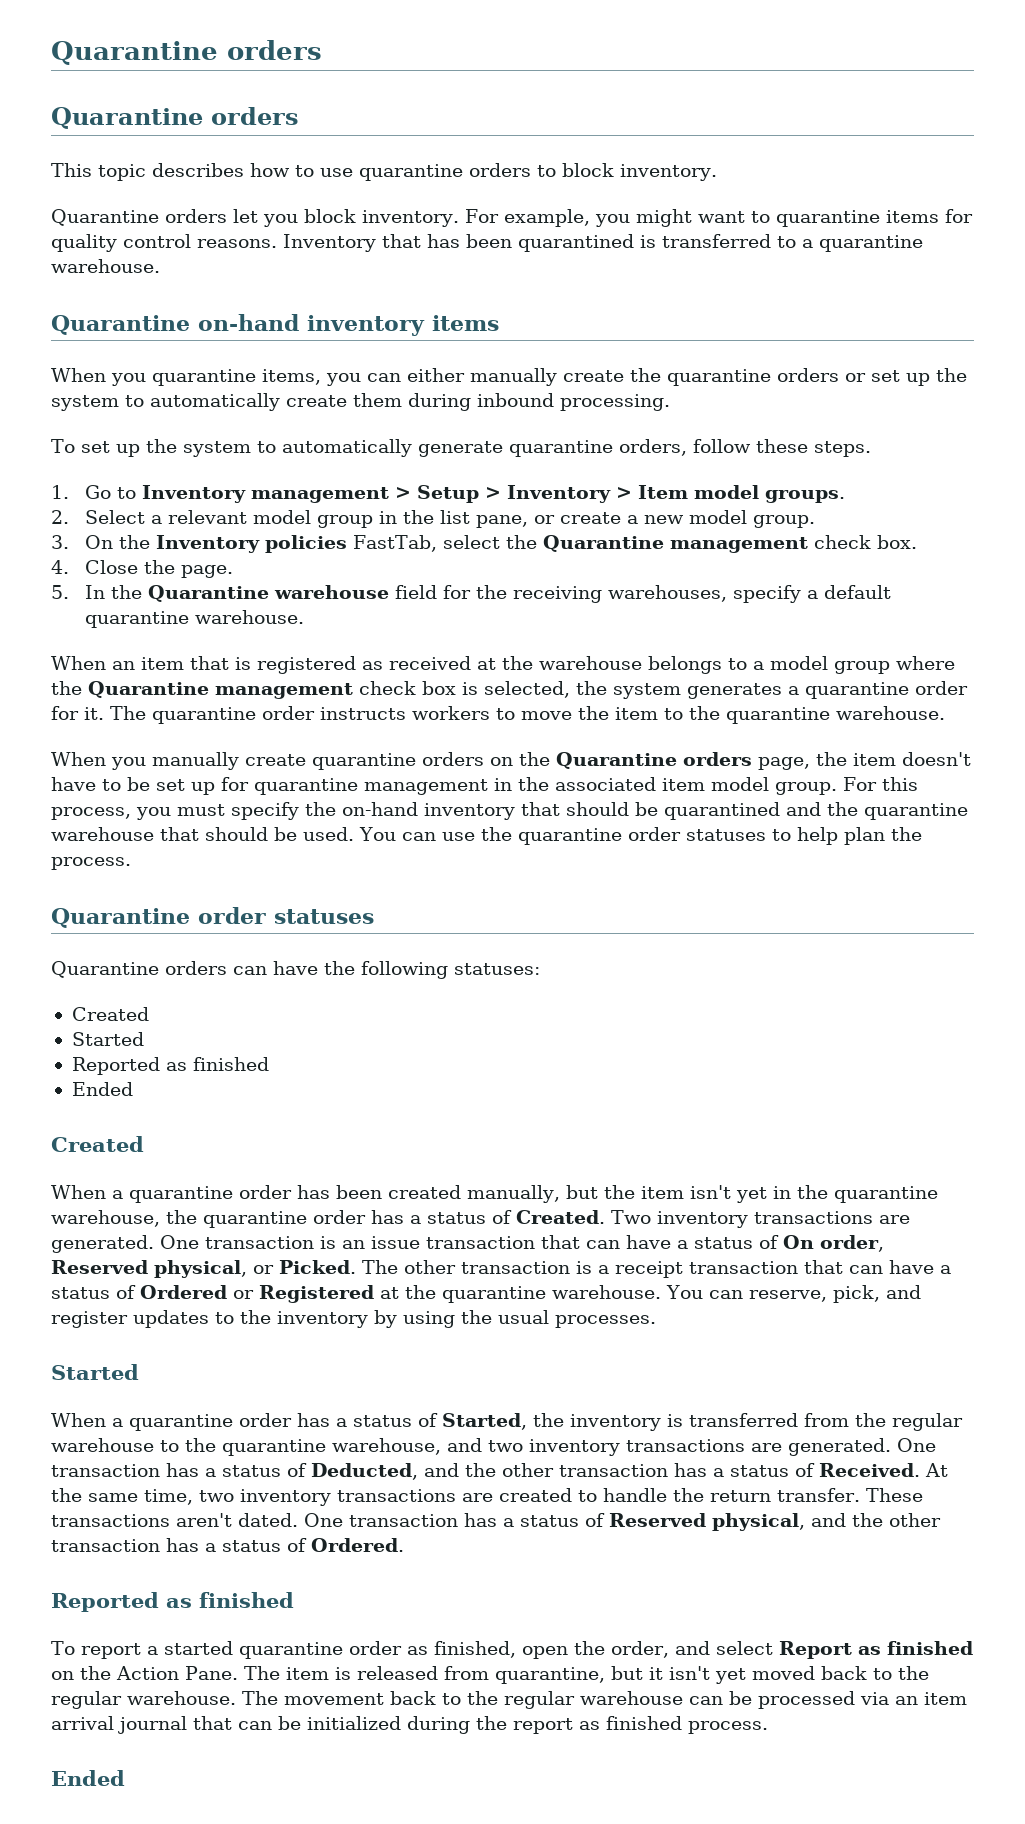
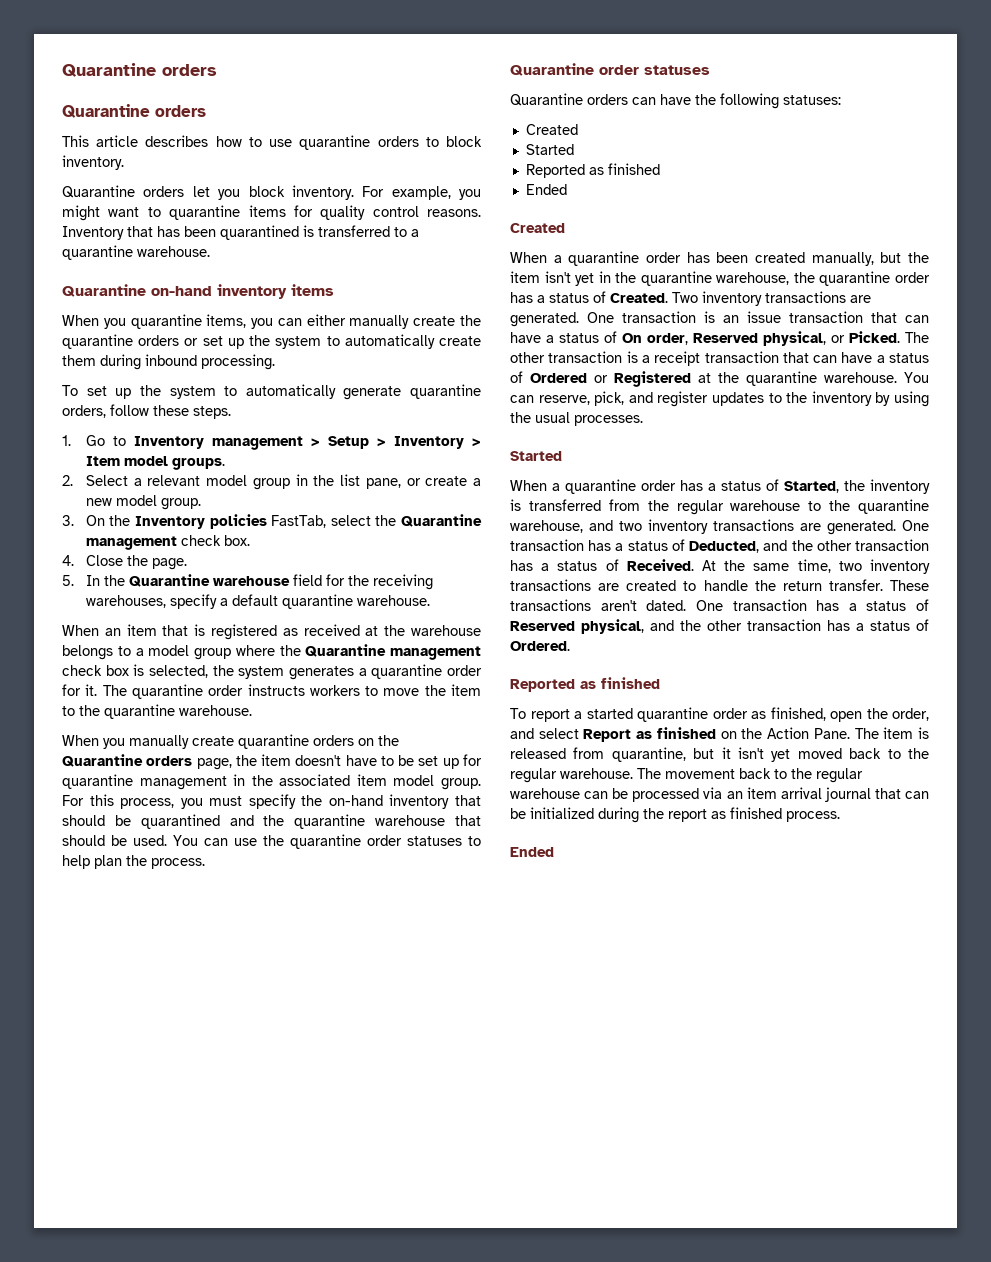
[98,164,146,181] topic -> [96,135,139,147] article

